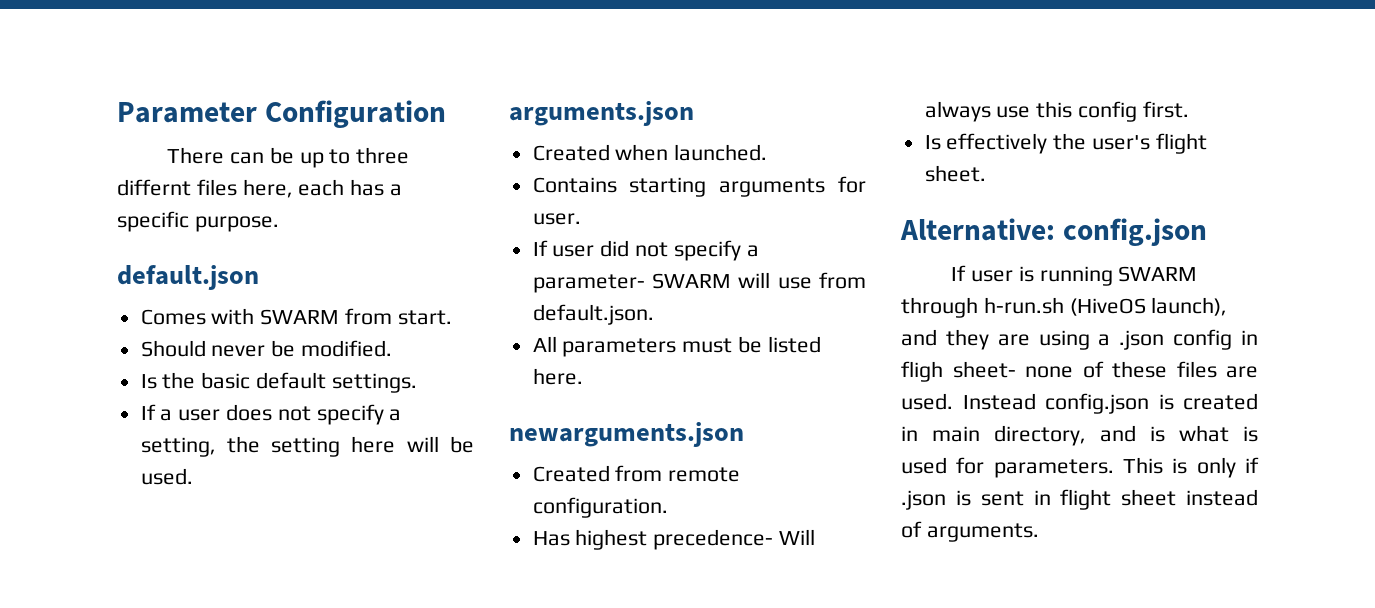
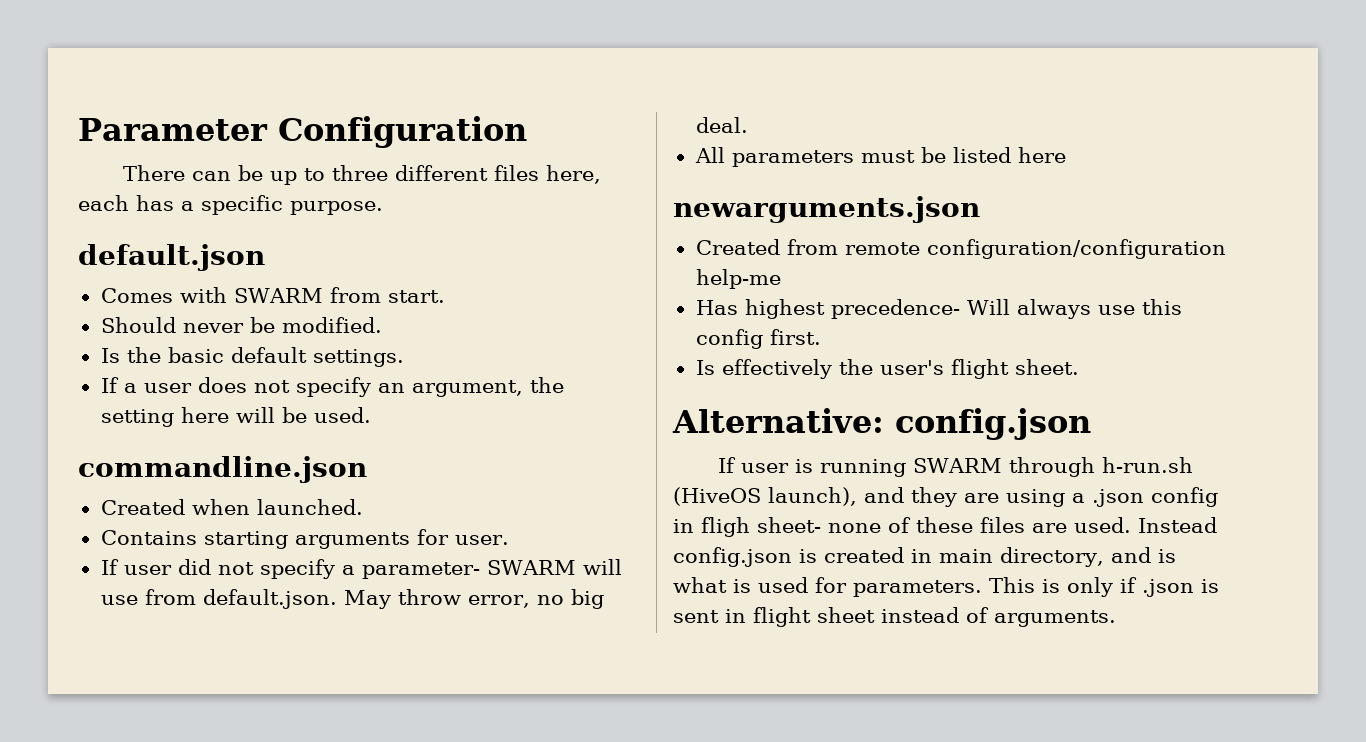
[117,179,191,196] differnt -> [394,165,488,181] different
[389,409,402,421] [140,437,216,457] a setting, -> [377,380,523,397] an argument,
[509,101,694,126] arguments.json -> [78,456,367,483] commandline.json
(654, 314) none -> [343,589,604,609] [695,117,748,133] May throw error, no big deal.
[532,368,583,385] here. -> [1017,147,1066,163] here
[532,497,668,518] configuration. -> [926,239,1226,259] [695,269,781,289] configuration/configuration help-me

